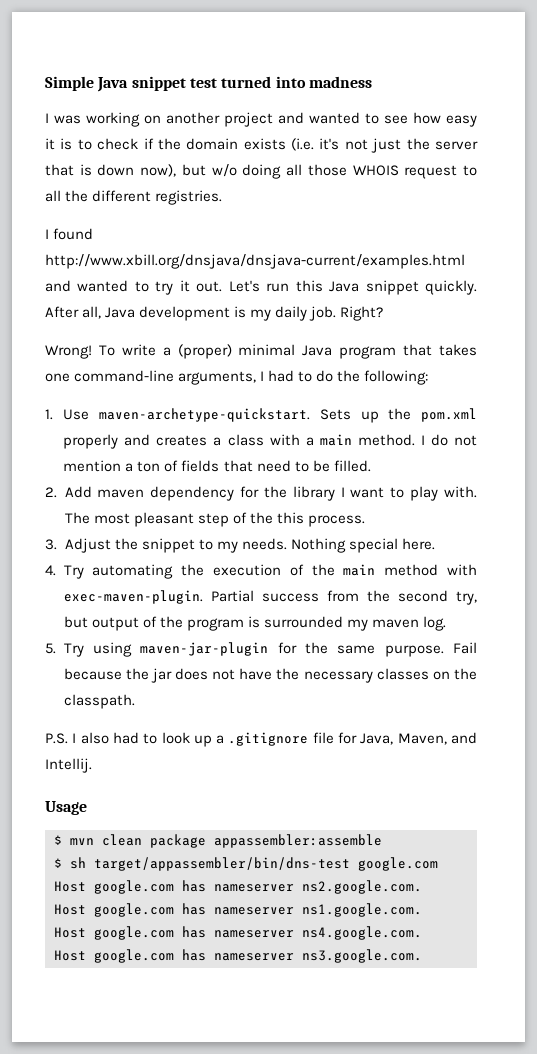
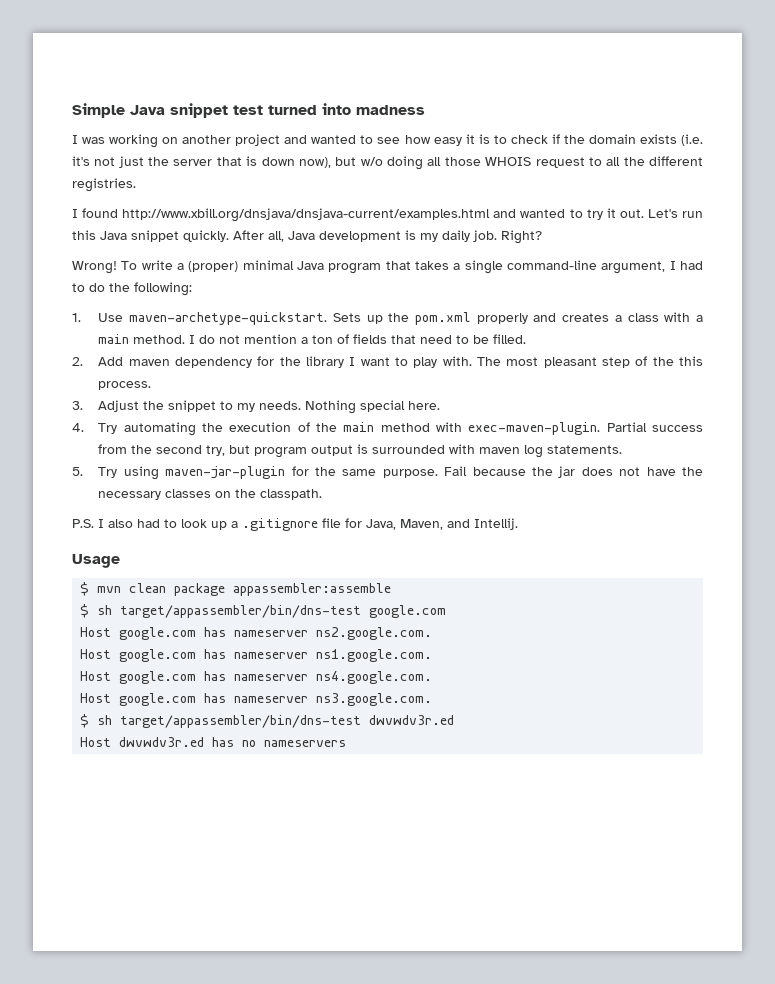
[45,370,257,385] one command-line arguments, -> [453,260,666,274] a single command-line argument,
[91,616,446,631] output of the program is surrounded my maven log. -> [254,444,623,458] program output is surrounded with maven log statements.
(422, 956) none -> [80,714,455,728] [80,737,347,747] // $ sh target/appassembler/bin/dns-test dwvwdv3r.ed // Host dwvwdv3r.ed has no nameservers

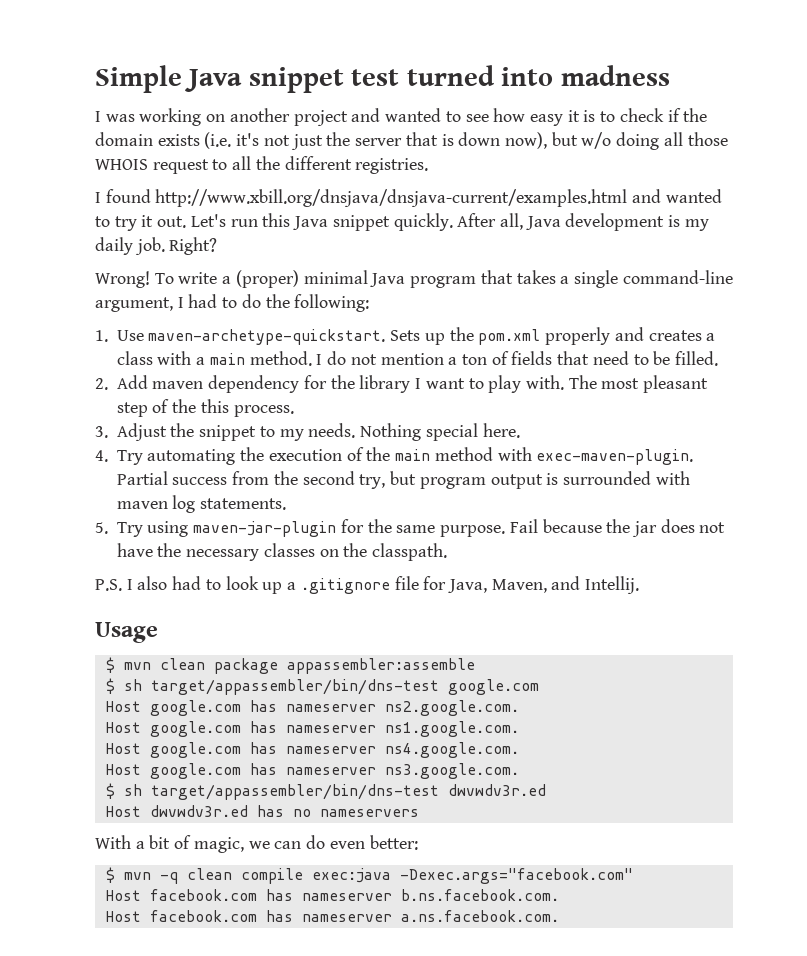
(347, 743) none -> [95,835,418,853] [105,867,633,884] [105,889,559,901] [105,910,559,922] // With a bit of magic, we can do even better: // $ mvn -q clean compile exec:java -Dexec.args="facebook.com" // Host facebook.com has nameserver b.ns.facebook.com. // Host facebook.com has nameserver a.ns.facebook.com.

